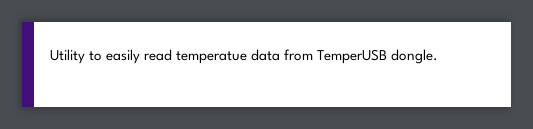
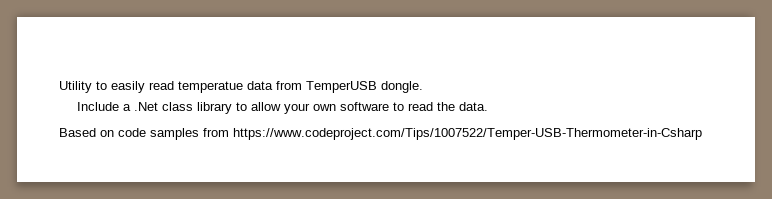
(439, 56) none -> [77,102,489,114] [59,128,702,140] // Include a .Net class library to allow your own software to read the data. // Based on code samples from https://www.codeproject.com/Tips/1007522/Temper-USB-Thermometer-in-Csharp

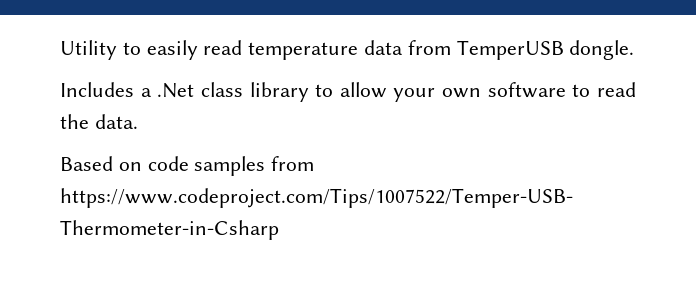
[178,81,243,93] temperatue -> [248,42,359,60] temperature
[77,102,120,111] Include -> [60,82,134,97] Includes

